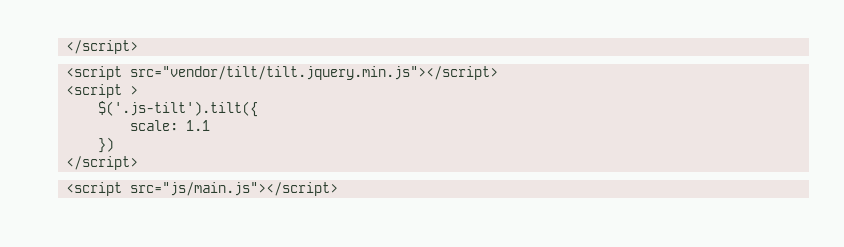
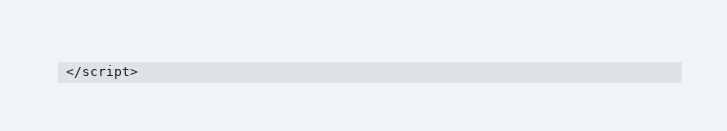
[65,40,138,54] [65,66,498,80] [65,84,138,98] [97,101,258,117] [129,120,210,131] [97,137,114,153] [65,156,138,170] [65,182,338,196] </script> // <script src="vendor/tilt/tilt.jquery.min.js"></script> // <script > // $('.js-tilt').tilt({ // scale: 1.1 // }) // </script> // <script src="js/main.js"></script> -> [66,65,139,79] </script>

